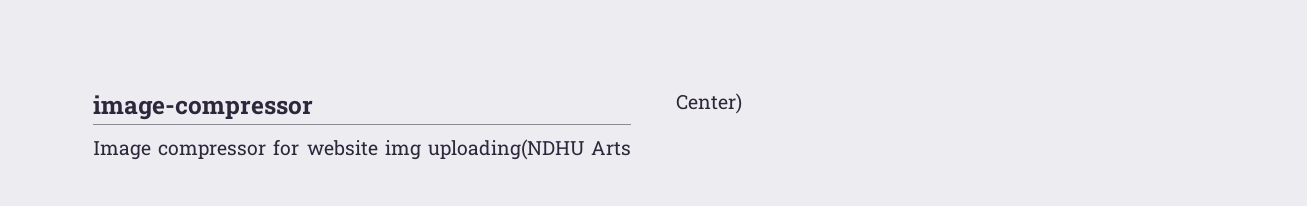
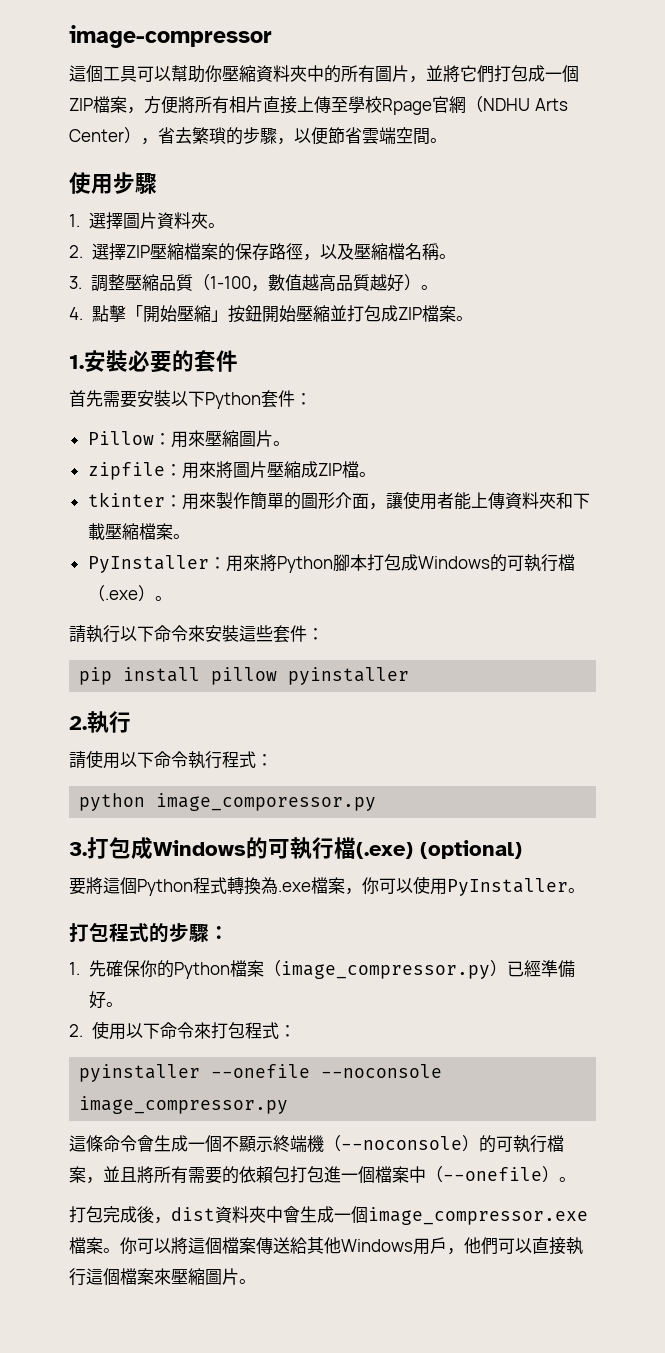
[93,139,631,160] [676,93,742,114] Image compressor for website img uploading(NDHU Arts Center) -> [69,65,579,83] [69,96,568,115] [69,127,447,145] [69,172,157,194] [69,212,226,230] [69,243,456,261] [69,274,438,292] [69,305,473,323] [69,350,238,373] [69,390,312,409] [87,430,290,448] [87,461,376,480] [87,491,590,510] [87,523,190,540] [87,554,575,573] [87,585,172,602] [69,625,324,643] [79,667,410,685] [69,711,131,734] [69,750,273,769] [79,793,377,811] [69,837,522,860] [69,876,585,896] [69,922,229,943] [69,960,576,979] [89,991,124,1009] [69,1021,296,1040] [79,1064,443,1082] [79,1096,289,1114] [69,1135,564,1153] [69,1166,576,1184] [69,1206,588,1225] [69,1237,583,1255] [69,1268,256,1286] 這個工具可以幫助你壓縮資料夾中的所有圖片，並將它們打包成一個ZIP檔案，方便將所有相片直接上傳至學校Rpage官網（NDHU Arts Center），省去繁瑣的步驟，以便節省雲端空間。 // 使用步驟 // 1.選擇圖片資料夾。 // 2.選擇ZIP壓縮檔案的保存路徑，以及壓縮檔名稱。 // 3.調整壓縮品質（1-100，數值越高品質越好）。 // 4.點擊「開始壓縮」按鈕開始壓縮並打包成ZIP檔案。 // 1.安裝必要的套件 // 首先需要安裝以下Python套件： // Pillow：用來壓縮圖片。 // zipfile：用來將圖片壓縮成ZIP檔。 // tkinter：用來製作簡單的圖形介面，讓使用者能上傳資料夾和下載壓縮檔案。 // PyInstaller：用來將Python腳本打包成Windows的可執行檔（.exe）。 // 請執行以下命令來安裝這些套件： // pip install pillow pyinstaller // 2.執行 // 請使用以下命令執行程式： // python image_comporessor.py // 3.打包成Windows的可執行檔(.exe) (optional) // 要將這個Python程式轉換為.exe檔案，你可以使用PyInstaller。 // 打包程式的步驟： // 1.先確保你的Python檔案（image_compressor.py）已經準備好。 // 2.使用以下命令來打包程式： // pyinstaller --onefile --noconsole image_compressor.py // 這條命令會生成一個不顯示終端機（--noconsole）的可執行檔案，並且將所有需要的依賴包打包進一個檔案中（--onefile）。 // 打包完成後，dist資料夾中會生成一個image_compressor.exe檔案。你可以將這個檔案傳送給其他Windows用戶，他們可以直接執行這個檔案來壓縮圖片。

